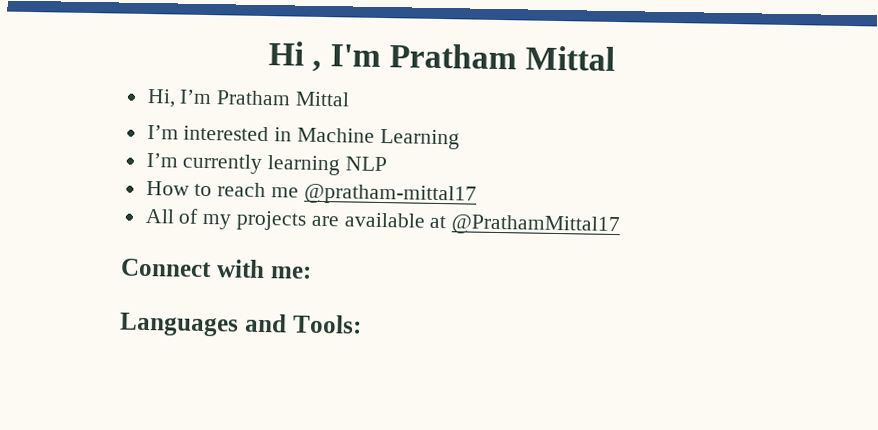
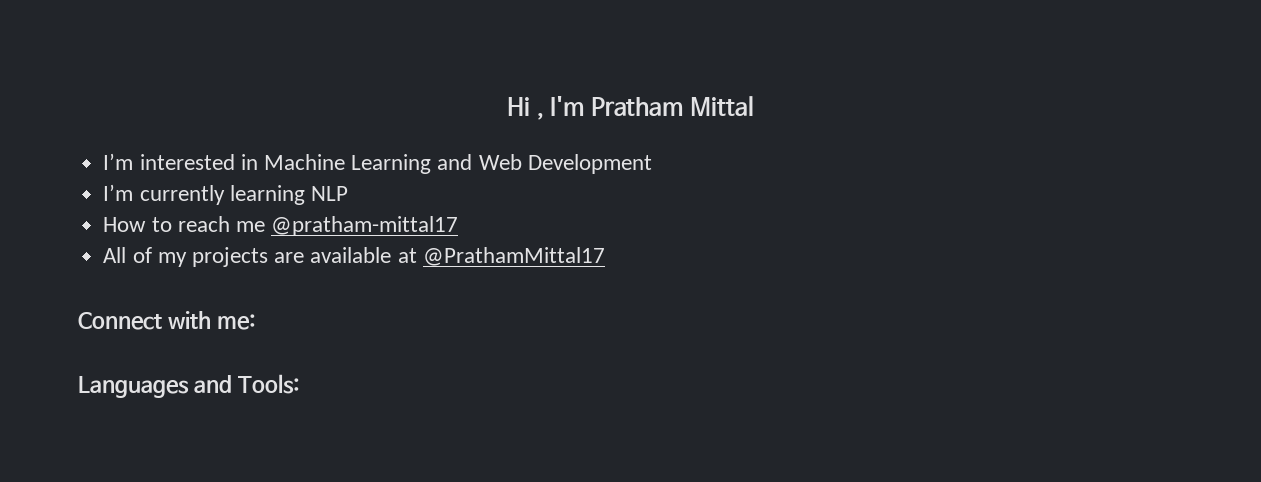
[146,88,351,108] // Hi, I’m Pratham Mittal -> (754, 106) none
(460, 139) none -> [437,154,652,174] and Web Development

